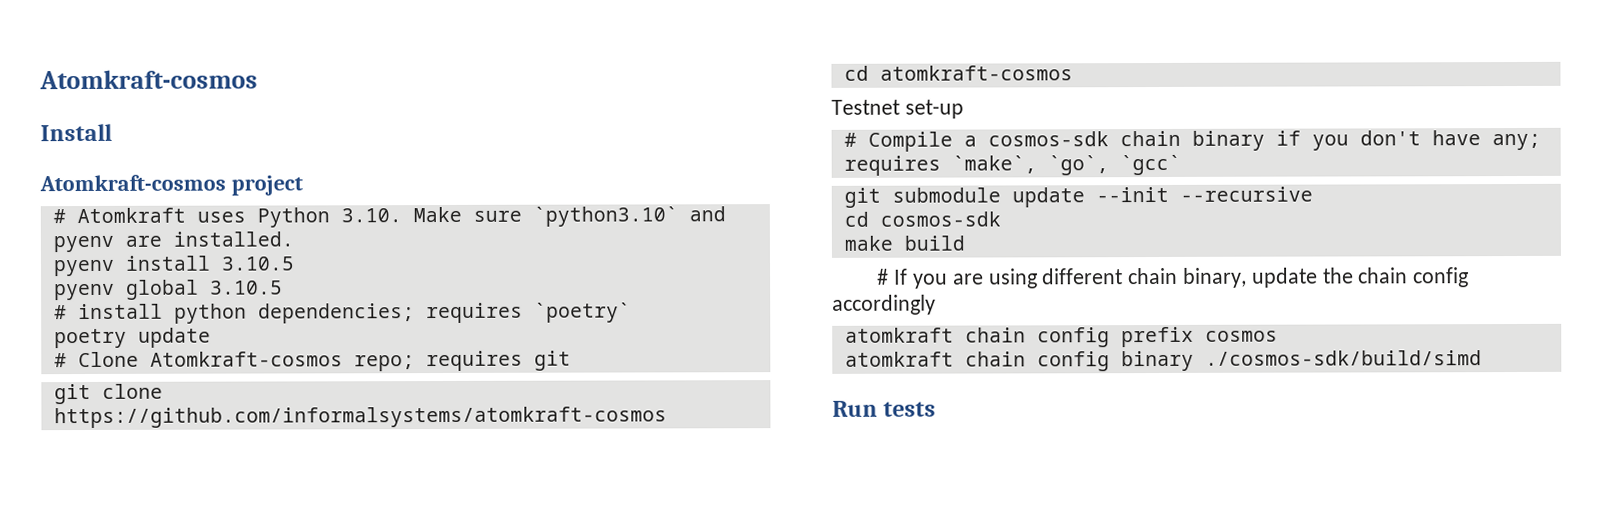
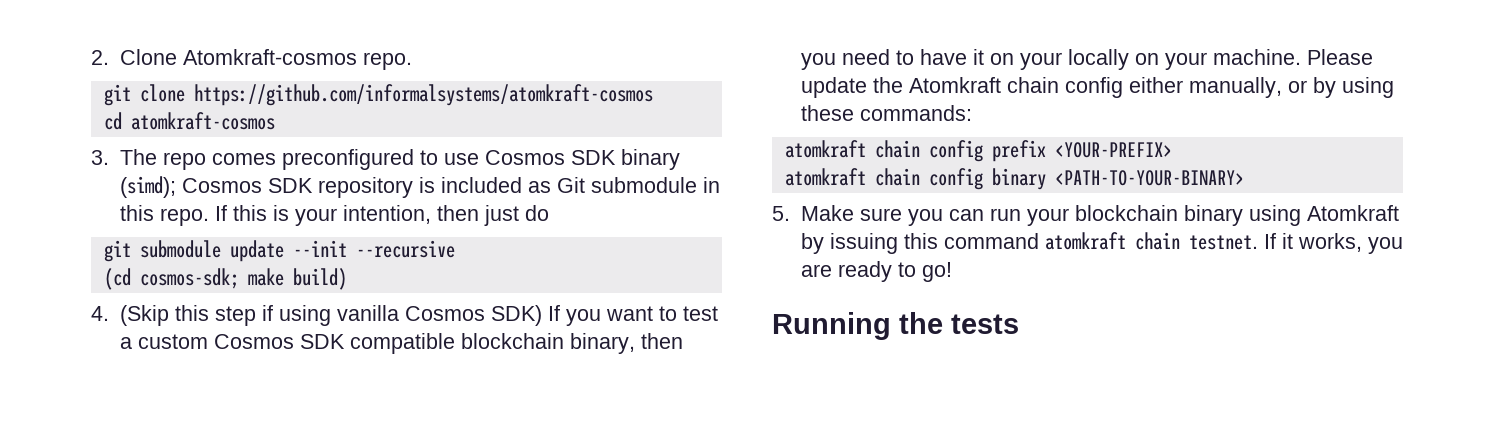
[39,69,258,90] [40,123,112,142] [39,174,303,196] [52,206,726,228] [52,231,294,253] [52,255,295,277] [53,279,283,301] [53,302,631,324] [53,327,211,349] [53,350,571,372] Atomkraft-cosmos // Install // Atomkraft-cosmos project // # Atomkraft uses Python 3.10. Make sure `python3.10` and pyenv are installed. // pyenv install 3.10.5 // pyenv global 3.10.5 // # install python dependencies; requires `poetry` // poetry update // # Clone Atomkraft-cosmos repo; requires git -> [91,49,412,70] 2. Clone Atomkraft-cosmos repo.
[831,99,964,119] [843,130,1541,152] [843,154,1181,176] Testnet set-up // # Compile a cosmos-sdk chain binary if you don't have any; requires `make`, `go`, `gcc` -> [91,149,680,170] [119,176,720,198] [119,205,549,226] 3. The repo comes preconfigured to use Cosmos SDK binary (simd); Cosmos SDK repository is included as Git submodule in this repo. If this is your intention, then just do
[843,211,1001,227] [843,235,965,251] [877,267,1247,289] cd cosmos-sdk // make build // # If you are using different chain binary, -> [103,268,347,290] [91,305,718,326] [119,333,683,354] [800,49,1373,70] (cd cosmos-sdk; make build) // 4. (Skip this step if using vanilla Cosmos SDK) If you want to test a custom Cosmos SDK compatible blockchain binary, then you need to have it on your locally on your machine. Please
[1358,267,1470,288] [832,294,936,315] chain config accordingly -> [908,77,1394,98] [800,105,972,121] Atomkraft chain config either manually, or by using these commands:
[1204,330,1278,342] cosmos -> [1054,142,1172,158] <YOUR-PREFIX>
[1204,350,1482,366] [832,400,878,417] ./cosmos-sdk/build/simd // Run -> [1054,170,1244,186] [772,205,1399,226] [800,232,1403,254] [800,261,952,282] [772,312,943,340] <PATH-TO-YOUR-BINARY> // 5. Make sure you can run your blockchain binary using Atomkraft by issuing this command atomkraft chain testnet. If it works, you are ready to go! // Running the

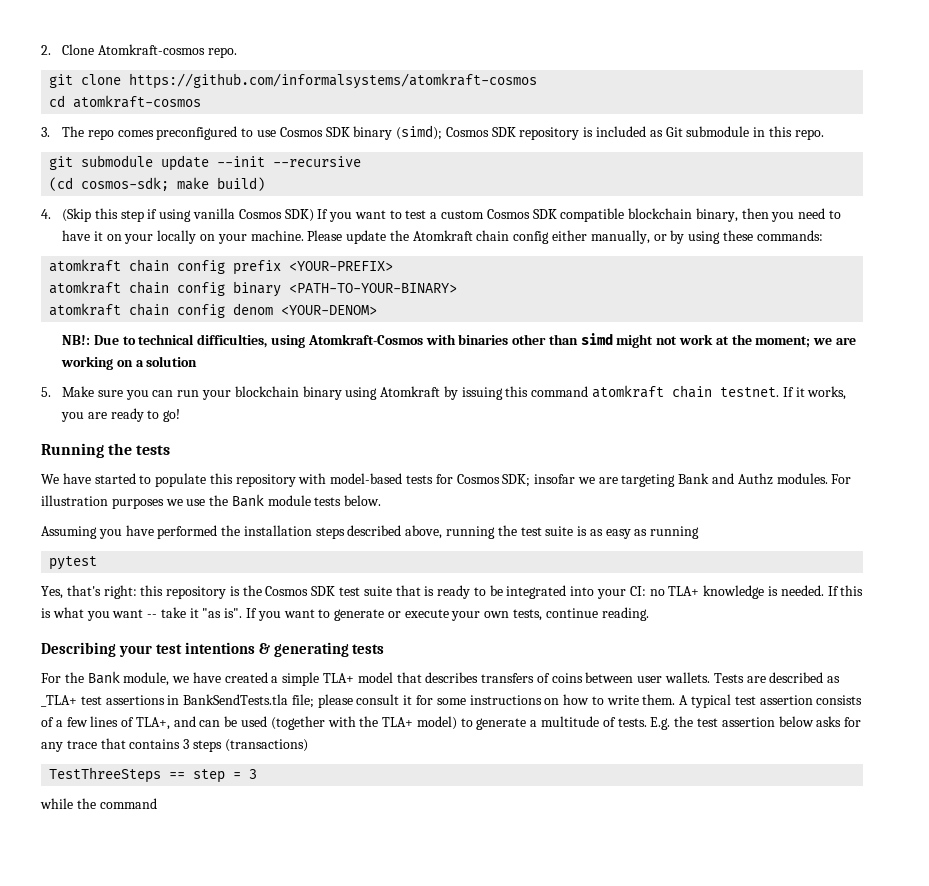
[214,205,549,226] If this is your intention, then just do -> (824, 134) none
(1244, 178) none -> [49,303,378,318] [62,333,856,348] [61,356,198,370] // atomkraft chain config denom <YOUR-DENOM> // NB!: Due to technical difficulties, using Atomkraft-Cosmos with binaries other than simd might not work at the moment; we are working on a solution
(1019, 324) none -> [41,473,852,487] [41,494,382,509] [41,525,700,539] [49,556,98,570] [41,585,864,599] [41,607,649,621] [41,642,385,657] [41,671,841,686] [41,694,863,708] [41,716,862,730] [41,738,308,752] [49,767,258,783] [40,798,157,809] // We have started to populate this repository with model-based tests for Cosmos SDK; insofar we are targeting Bank and Authz modules. For illustration purposes we use the Bank module tests below. // Assuming you have performed the installation steps described above, running the test suite is as easy as running // pytest // Yes, that's right: this repository is the Cosmos SDK test suite that is ready to be integrated into your CI: no TLA+ knowledge is needed. If this is what you want -- take it "as is". If you want to generate or execute your own tests, continue reading. // Describing your test intentions & generating tests // For the Bank module, we have created a simple TLA+ model that describes transfers of coins between user wallets. Tests are described as _TLA+ test assertions in BankSendTests.tla file; please consult it for some instructions on how to write them. A typical test assertion consists of a few lines of TLA+, and can be used (together with the TLA+ model) to generate a multitude of tests. E.g. the test assertion below asks for any trace that contains 3 steps (transactions) // TestThreeSteps == step = 3 // while the command

